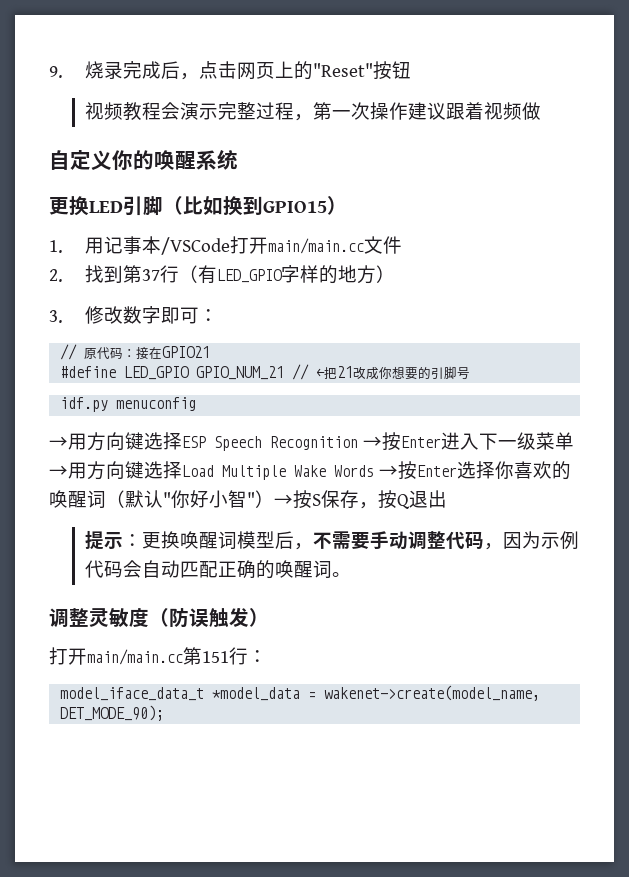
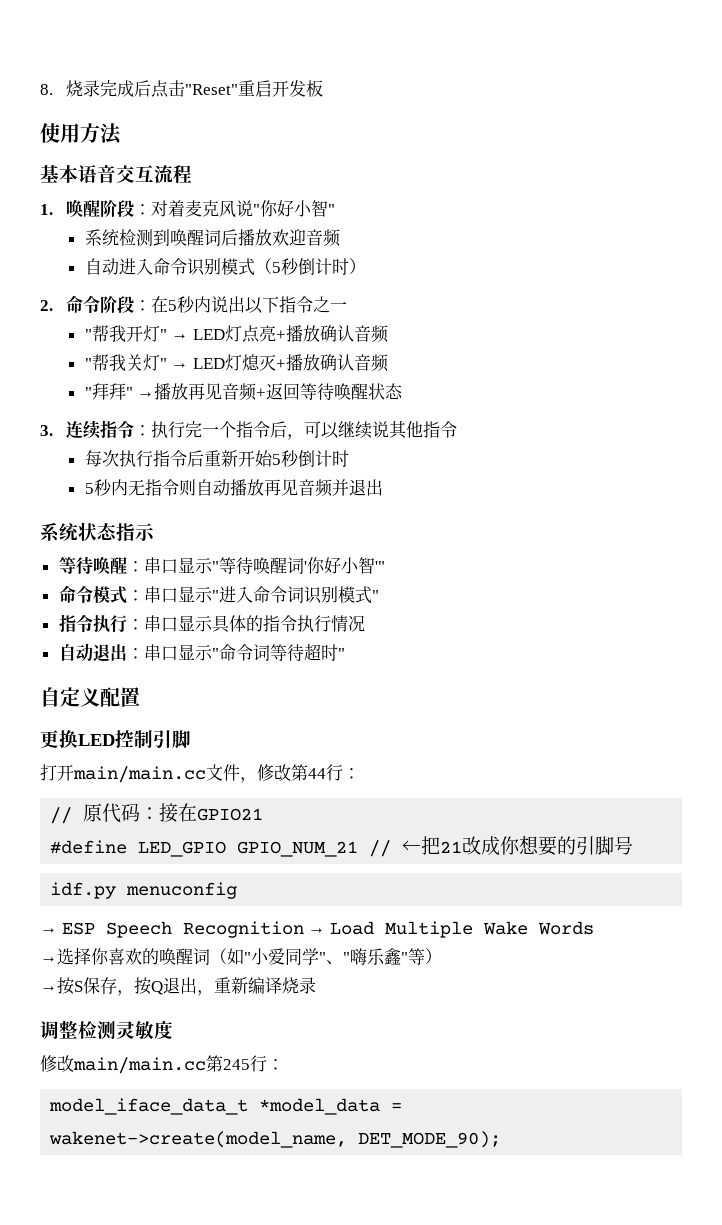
[49,66,63,78] 9. -> [40,84,53,95] 8.
[180,61,412,80] [85,102,542,121] ，点击网页上的"Reset"按钮 // 视频教程会演示完整过程，第一次操作建议跟着视频做 -> [150,80,323,98] [40,123,122,145] [40,165,192,184] [40,199,335,218] [84,229,341,247] [84,258,366,276] [40,295,347,314] [84,325,389,343] [84,354,389,372] [84,383,404,401] [40,420,457,440] [84,450,349,468] [84,479,383,497] [40,522,155,542] [58,556,385,574] [58,585,379,604] [58,614,365,633] [58,643,345,662] 点击"Reset"重启开发板 // 使用方法 // 基本语音交互流程 // 1.唤醒阶段：对着麦克风说"你好小智" // 系统检测到唤醒词后播放欢迎音频 // 自动进入命令识别模式（5秒倒计时） // 2.命令阶段：在5秒内说出以下指令之一 // "帮我开灯" → LED灯点亮+播放确认音频 // "帮我关灯" → LED灯熄灭+播放确认音频 // "拜拜" →播放再见音频+返回等待唤醒状态 // 3.连续指令：执行完一个指令后，可以继续说其他指令 // 每次执行指令后重新开始5秒倒计时 // 5秒内无指令则自动播放再见音频并退出 // 系统状态指示 // 等待唤醒：串口显示"等待唤醒词'你好小智'" // 命令模式：串口显示"进入命令词识别模式" // 指令执行：串口显示具体的指令执行情况 // 自动退出：串口显示"命令词等待超时"
[112,149,238,170] 你的唤醒系统 -> [100,687,140,707] 配置
[123,196,347,216] [49,236,403,255] [49,265,396,284] [49,306,200,324] 引脚（比如换到GPIO15） // 1.用记事本/VSCode打开main/main.cc文件 // 2.找到第37行（有LED_GPIO字样的地方） // 3.修改数字即可 -> [115,730,191,749] [40,764,343,783] 控制引脚 // 打开main/main.cc文件，修改第44行
[68,432,182,451] 用方向键选择 -> (57, 931) none
[381,432,574,451] [49,461,182,480] 按Enter进入下一级菜单→用方向键选择 -> (326, 931) none
[378,461,457,480] →按Enter -> [40,957,57,963] // →
[125,490,274,508] 默认"你好小智"） -> [227,948,442,965] 如"小爱同学"、"嗨乐鑫"等） //
[85,530,580,550] [85,560,352,579] [49,608,89,628] // 提示：更换唤醒词模型后，不需要手动调整代码，因为示例代码会自动匹配正确的唤醒词。 // 调整 -> [197,977,316,996] [40,1020,116,1039] ，重新编译烧录 // 调整检测
[149,607,269,628] [49,647,229,665] （防误触发） // 打开main/main.cc第151 -> [40,1055,250,1074] // 修改main/main.cc第245

